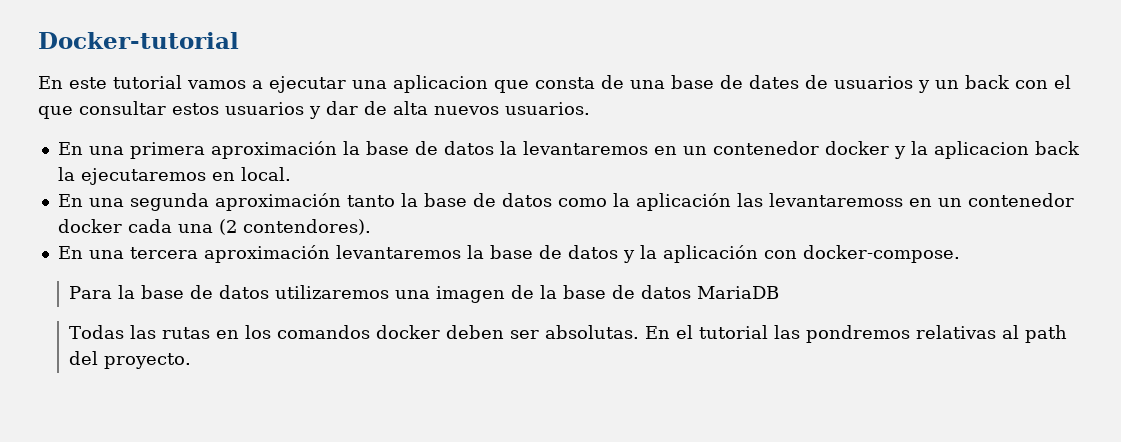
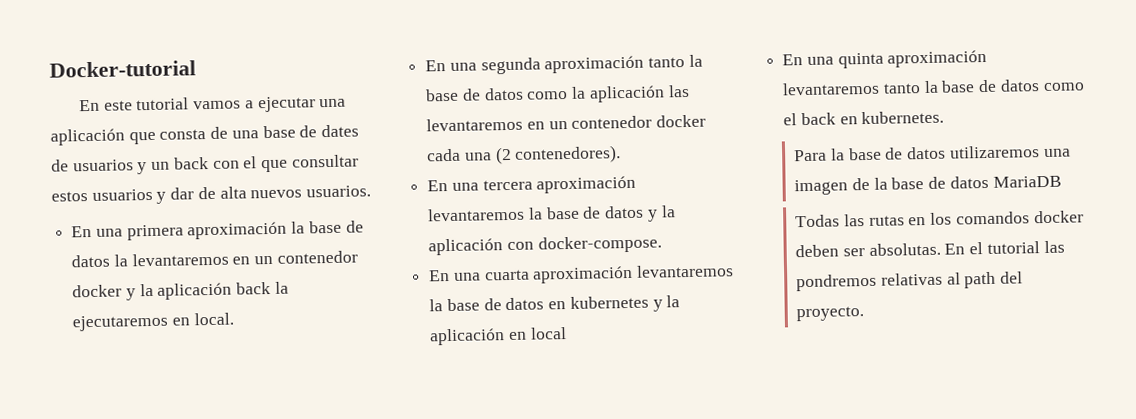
[393,75,488,93] aplicacion -> [50,128,125,146] aplicación
[933,141,1029,159] aplicacion -> [157,282,233,300] aplicación
[768,193,903,207] levantaremoss -> [426,117,524,132] levantaremos
[242,219,371,235] contendores). -> [514,145,622,164] contenedores).
(960, 254) none -> [428,264,735,284] [429,295,681,312] [429,327,567,346] [782,49,988,69] [782,79,1085,96] [783,110,945,126] // En una cuarta aproximación levantaremos la base de datos en kubernetes y la aplicación en local // En una quinta aproximación levantaremos tanto la base de datos como el back en kubernetes.

